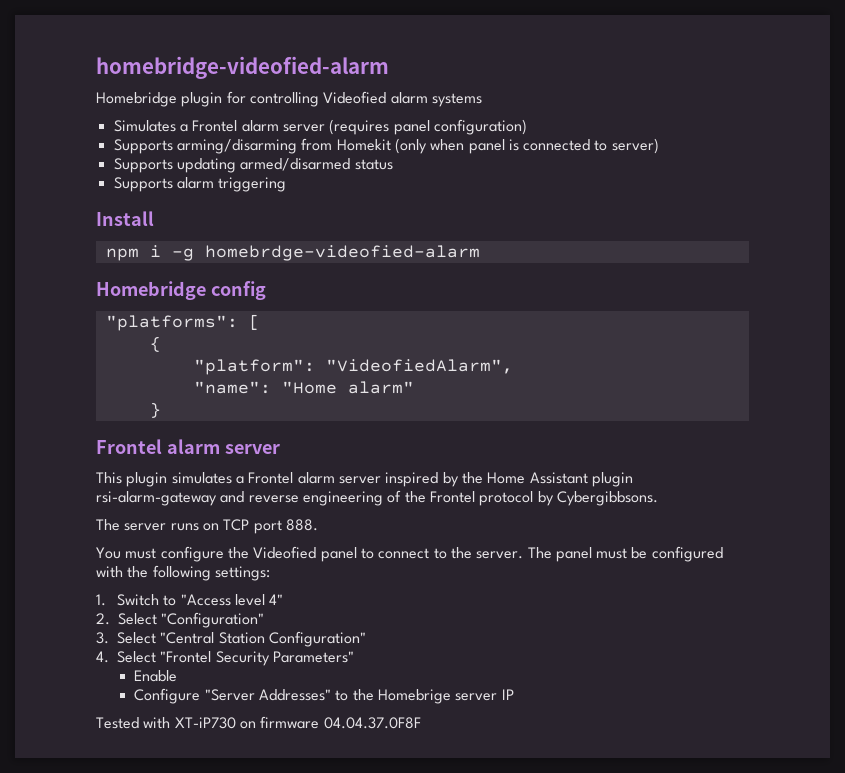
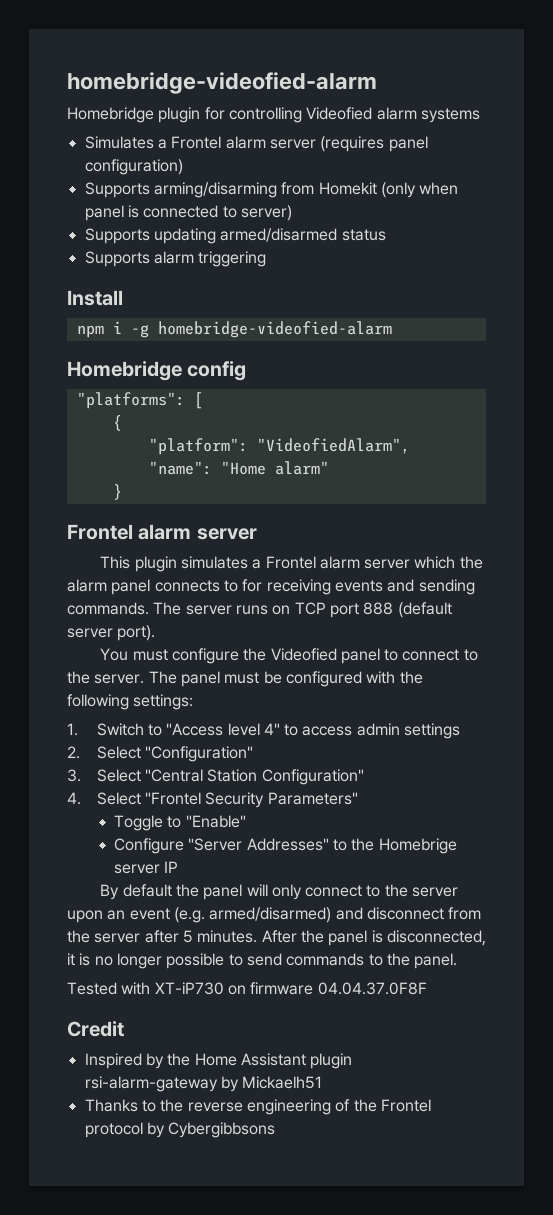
[204,245,480,261] homebrdge-videofied-alarm -> [157,321,392,338] homebridge-videofied-alarm
[385,472,633,487] [96,490,658,506] inspired by the Home Assistant plugin rsi-alarm-gateway and reverse engineering of the Frontel protocol by Cybergibbsons. // -> [414,556,483,569] [67,579,475,595] [67,602,149,615] which the alarm panel connects to for receiving events and sending commands.
[285,519,318,531] 888. -> [363,602,452,618] [67,625,156,641] 888 (default server port).
(284, 599) none -> [284,723,461,739] to access admin settings
[134,670,178,682] Enable -> [114,815,246,831] Toggle to "Enable"
(514, 694) none -> [100,884,459,900] [67,907,482,923] [67,930,486,946] [67,953,458,969] // By default the panel will only connect to the server upon an event (e.g. armed/disarmed) and disconnect from the server after 5 minutes. After the panel is disconnected, it is no longer possible to send commands to the panel.
(421, 723) none -> [67,1021,124,1037] [84,1053,353,1069] [84,1076,323,1092] [84,1099,431,1115] [84,1122,276,1138] // Credit // Inspired by the Home Assistant plugin rsi-alarm-gateway by Mickaelh51 // Thanks to the reverse engineering of the Frontel protocol by Cybergibbsons

